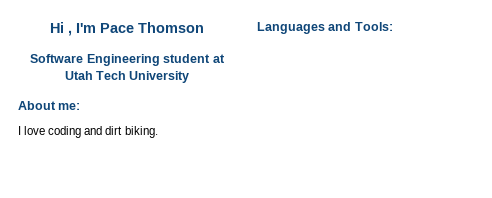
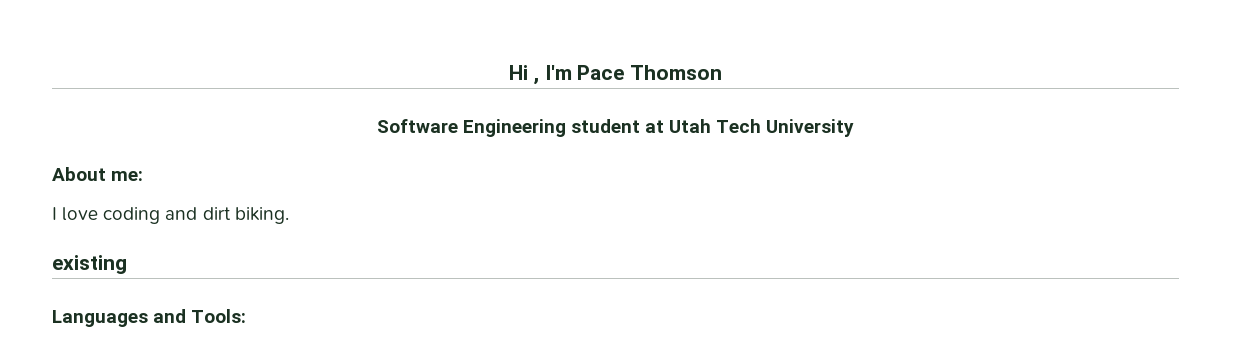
(158, 132) none -> [52,255,127,274] // existing

